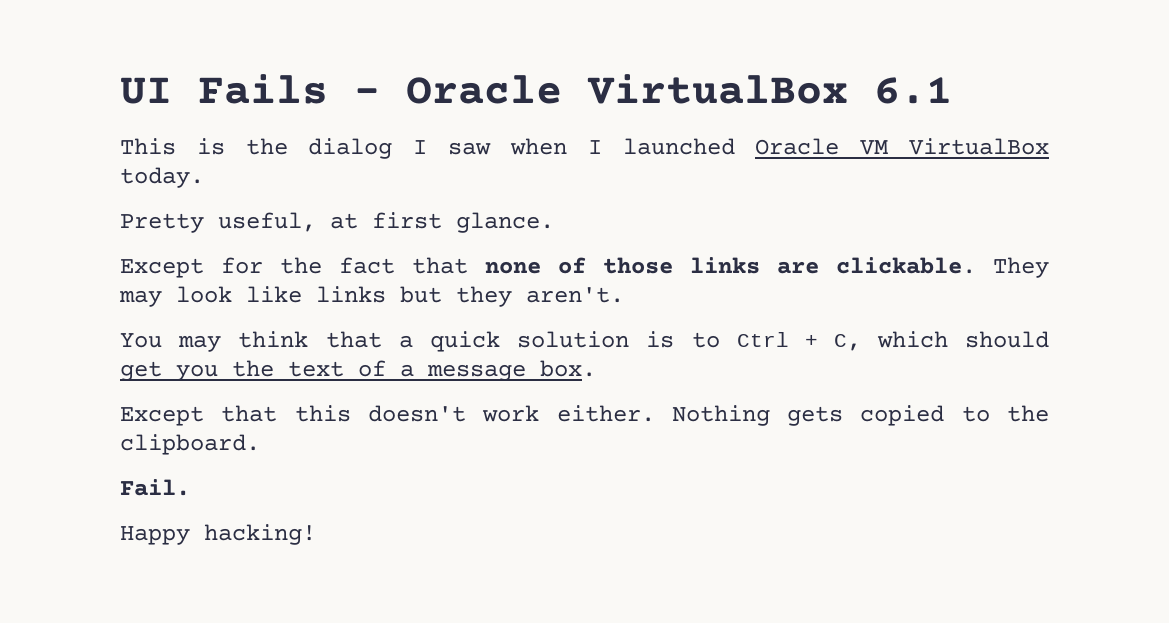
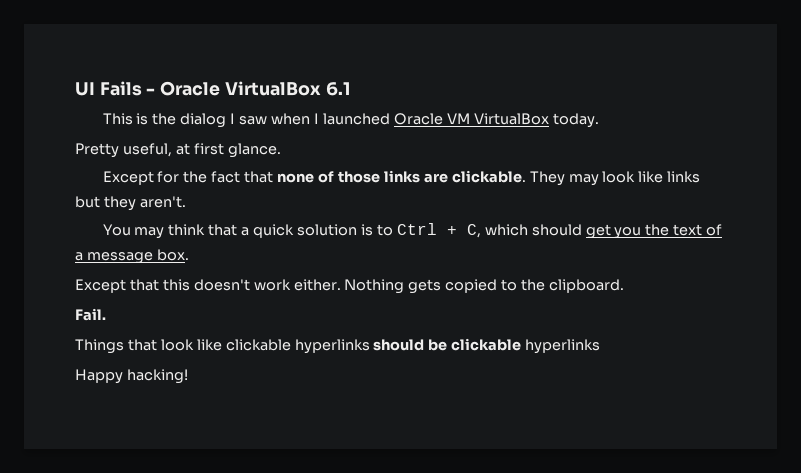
(190, 487) none -> [75,338,601,354] // Things that look like clickable hyperlinks should be clickable hyperlinks

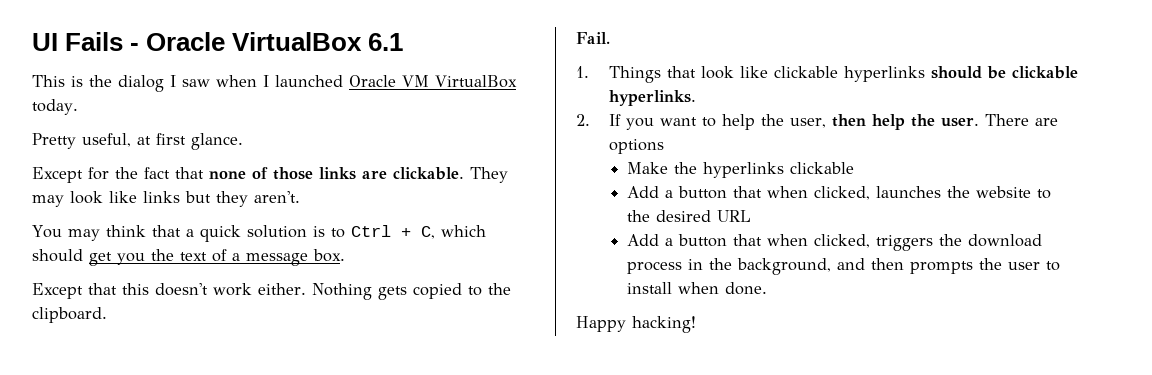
(106, 314) none -> [576,66,589,78] 1.
[525,339,601,354] hyperlinks -> [608,90,696,106] [576,114,1058,130] [608,139,664,154] [627,162,855,178] [627,186,1052,200] [627,210,752,222] [627,234,1043,251] [627,258,1061,275] [627,282,768,295] hyperlinks. // 2. If you want to help the user, then help the user. There are options // Make the hyperlinks clickable // Add a button that when clicked, launches the website to the desired URL // Add a button that when clicked, triggers the download process in the background, and then prompts the user to install when done.

